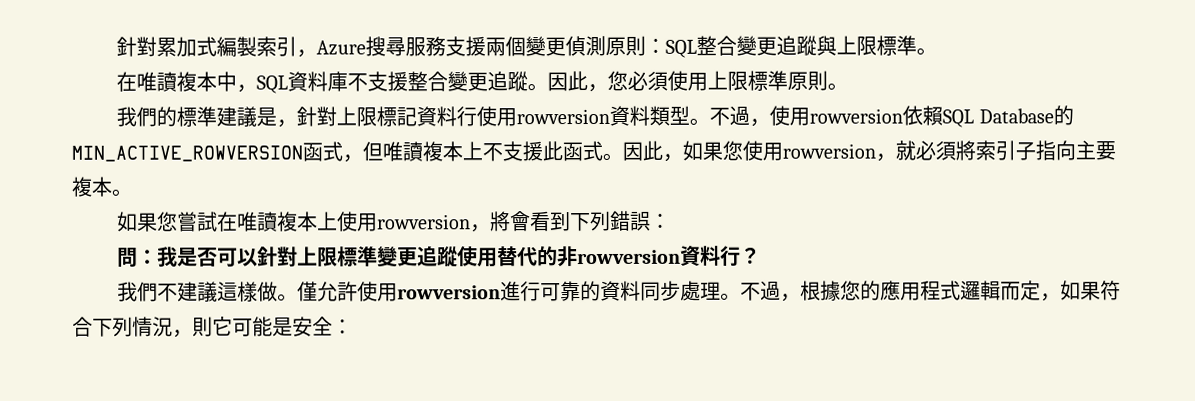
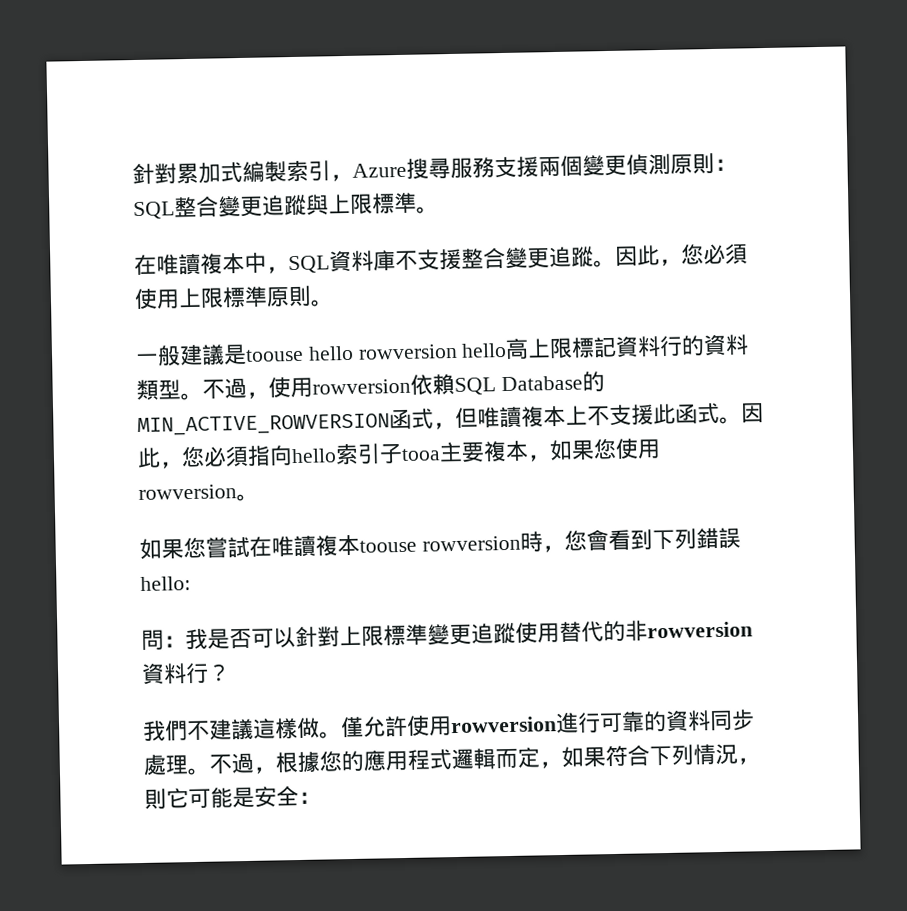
[116,106,338,128] 我們的標準建議是，針對 -> [136,338,530,367] 一般建議是toouse hello rowversion hello高
[476,106,611,127] 使用rowversion -> [681,335,706,356] 的
[682,140,1116,162] [71,176,112,197] 如果您使用rowversion，就必須將索引子指向主要複本 -> [181,437,661,468] [138,484,237,500] 您必須指向hello索引子tooa主要複本，如果您使用rowversion
[317,211,512,233] 上使用rowversion，將 -> [359,529,587,553] toouse rowversion時，您
[650,213,672,229] ： -> [140,576,191,591] hello:

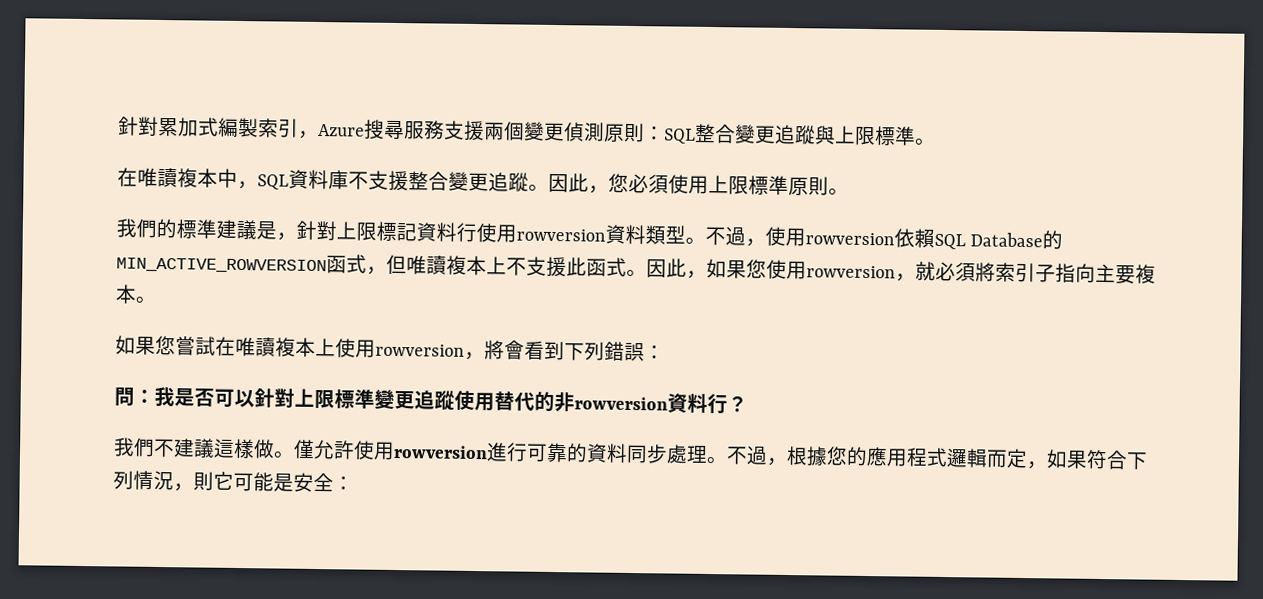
[136,338,530,367] 一般建議是toouse hello rowversion hello高 -> [116,218,337,241] 我們的標準建議是，針對
[681,335,706,356] 的 -> [476,223,606,243] 使用rowversion
[181,437,661,468] [138,484,237,500] 您必須指向hello索引子tooa主要複本，如果您使用rowversion -> [706,258,1156,285] [115,284,137,304] 如果您使用rowversion，就必須將索引子指向主要複本
[359,529,587,553] toouse rowversion時，您 -> [315,337,505,361] 上使用rowversion，將
[140,576,191,591] hello: -> [644,345,665,360] ：

